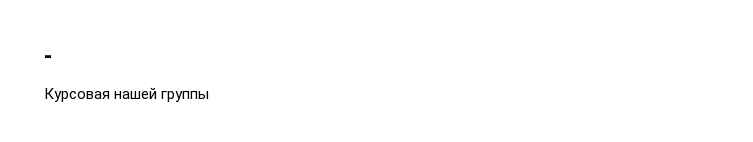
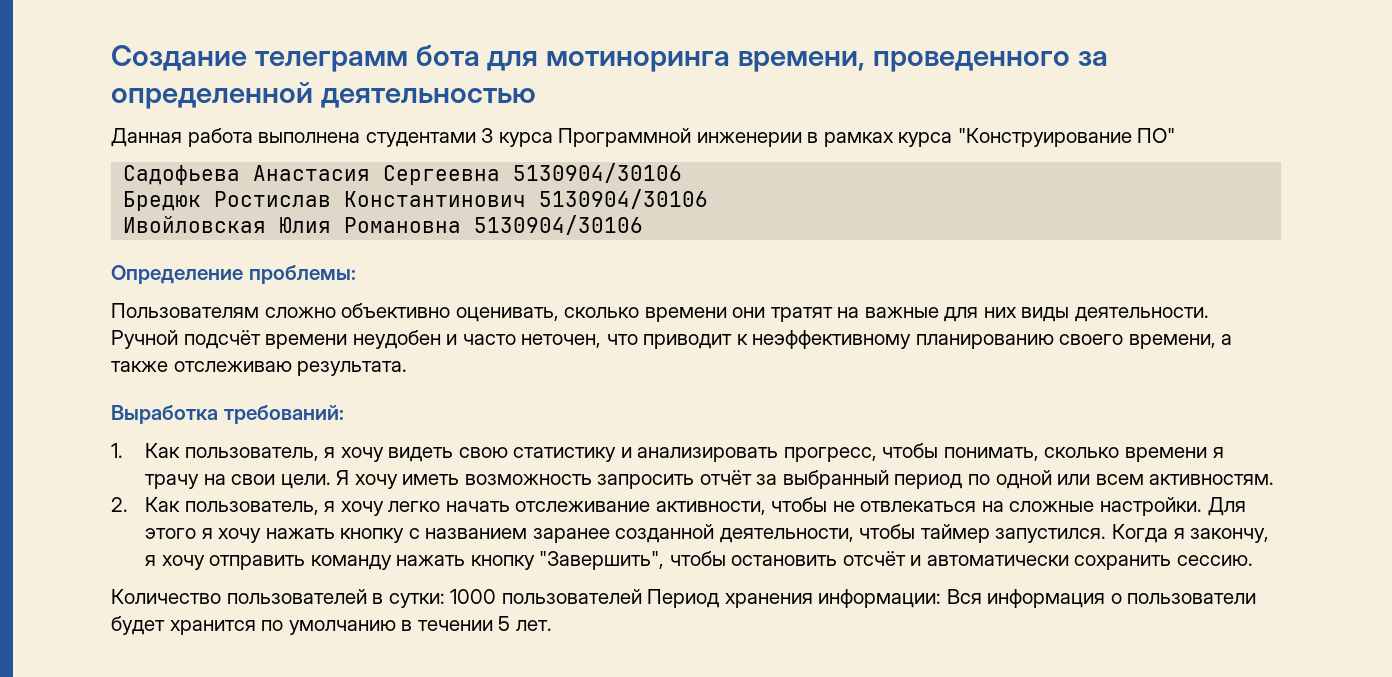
[44,55,52,64] [44,87,210,102] - // Курсовая нашей группы -> [111,45,1108,72] [111,82,536,109] [111,128,1176,147] [123,163,683,185] [123,189,709,211] [123,215,644,235] [111,265,356,284] [111,303,1209,322] [111,330,1233,349] [111,361,408,376] [111,405,344,424] [111,443,1224,462] [145,470,1275,489] [111,497,1246,516] [145,524,1270,543] [145,551,1253,570] [111,589,1257,608] [111,616,552,635] Создание телеграмм бота для мотиноринга времени, проведенного за определенной деятельностью // Данная работа выполнена студентами 3 курса Программной инженерии в рамках курса "Конструирование ПО" // Садофьева Анастасия Сергеевна 5130904/30106 // Бредюк Ростислав Константинович 5130904/30106 // Ивойловская Юлия Романовна 5130904/30106 // Определение проблемы: // Пользователям сложно объективно оценивать, сколько времени они тратят на важные для них виды деятельности. Ручной подсчёт времени неудобен и часто неточен, что приводит к неэффективному планированию своего времени, а также отслеживаю результата. // Выработка требований: // 1. Как пользователь, я хочу видеть свою статистику и анализировать прогресс, чтобы понимать, сколько времени я трачу на свои цели. Я хочу иметь возможность запросить отчёт за выбранный период по одной или всем активностям. // 2. Как пользователь, я хочу легко начать отслеживание активности, чтобы не отвлекаться на сложные настройки. Для этого я хочу нажать кнопку с названием заранее созданной деятельности, чтобы таймер запустился. Когда я закончу, я хочу отправить команду нажать кнопку "Завершить", чтобы остановить отсчёт и автоматически сохранить сессию. // Количество пользователей в сутки: 1000 пользователей Период хранения информации: Вся информация о пользователи будет хранится по умолчанию в течении 5 лет.

